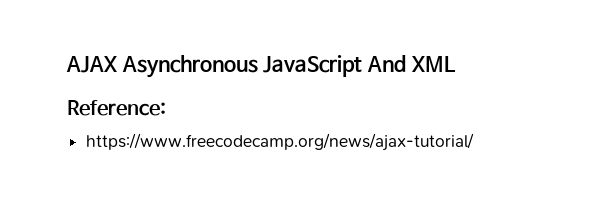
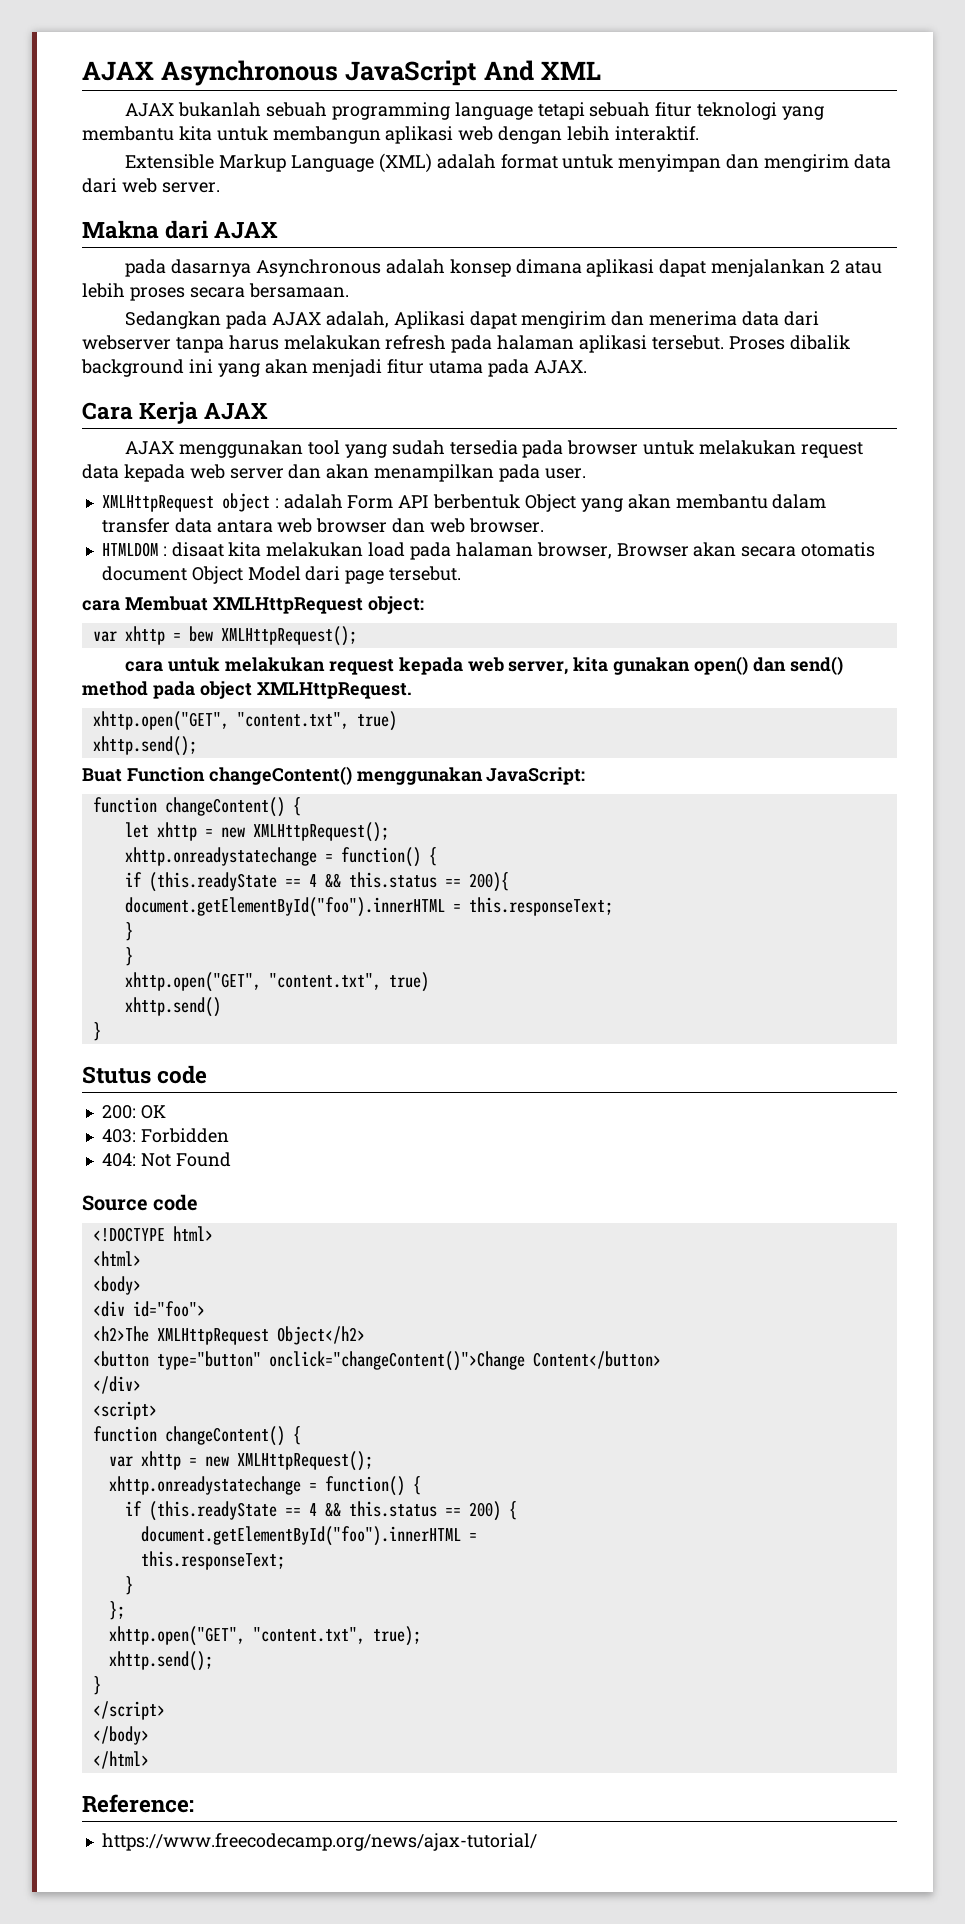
(456, 64) none -> [125,102,824,120] [82,126,699,144] [125,153,891,173] [82,178,220,193] [82,220,279,239] [125,259,882,277] [82,283,349,301] [125,311,819,329] [82,335,850,353] [81,359,587,377] [82,401,269,424] [125,440,863,458] [82,464,586,482] [101,493,827,512] [101,518,544,533] [101,542,876,560] [101,566,462,584] [82,596,424,614] [92,626,357,646] [125,656,843,675] [82,681,412,699] [92,711,397,731] [92,736,197,756] [82,766,586,785] [92,797,301,817] [124,822,389,842] [124,847,437,867] [124,872,509,892] [124,897,613,917] [124,922,133,941] [124,947,133,966] [124,972,429,992] [124,997,221,1017] [92,1022,101,1041] [82,1065,208,1084] [101,1105,166,1119] [101,1128,229,1143] [101,1152,231,1167] [82,1194,199,1211] [92,1226,213,1242] [92,1251,141,1266] [92,1276,141,1295] [92,1301,205,1317] [92,1326,365,1345] [92,1351,661,1371] [92,1376,141,1394] [92,1401,157,1420] [92,1426,301,1446] [108,1451,373,1471] [108,1476,421,1496] [124,1501,517,1521] [140,1526,477,1546] [140,1551,285,1570] [124,1576,133,1595] [108,1601,125,1620] [108,1626,421,1646] [108,1651,213,1671] [92,1676,101,1695] [92,1701,165,1720] [92,1726,149,1745] [92,1751,149,1769] // AJAX bukanlah sebuah programming language tetapi sebuah fitur teknologi yang membantu kita untuk membangun aplikasi web dengan lebih interaktif. // Extensible Markup Language (XML) adalah format untuk menyimpan dan mengirim data dari web server. // Makna dari AJAX // pada dasarnya Asynchronous adalah konsep dimana aplikasi dapat menjalankan 2 atau lebih proses secara bersamaan. // Sedangkan pada AJAX adalah, Aplikasi dapat mengirim dan menerima data dari webserver tanpa harus melakukan refresh pada halaman aplikasi tersebut. Proses dibalik background ini yang akan menjadi fitur utama pada AJAX. // Cara Kerja AJAX // AJAX menggunakan tool yang sudah tersedia pada browser untuk melakukan request data kepada web server dan akan menampilkan pada user. // XMLHttpRequest object : adalah Form API berbentuk Object yang akan membantu dalam transfer data antara web browser dan web browser. // HTMLDOM : disaat kita melakukan load pada halaman browser, Browser akan secara otomatis document Object Model dari page tersebut. // cara Membuat XMLHttpRequest object: // var xhttp = bew XMLHttpRequest(); // cara untuk melakukan request kepada web server, kita gunakan open() dan send() method pada object XMLHttpRequest. // xhttp.open("GET", "content.txt", true) // xhttp.send(); // Buat Function changeContent() menggunakan JavaScript: // function changeContent() { // let xhttp = new XMLHttpRequest(); // xhttp.onreadystatechange = function() { // if (this.readyState == 4 && this.status == 200){ // document.getElementById("foo").innerHTML = this.responseText; // } // } // xhttp.open("GET", "content.txt", true) // xhttp.send() // } // Stutus code // 200: OK // 403: Forbidden // 404: Not Found // Source code // <!DOCTYPE html> // <html> // <body> // <div id="foo"> // <h2>The XMLHttpRequest Object</h2> // <button type="button" onclick="changeContent()">Change Content</button> // </div> // <script> // function changeContent() { // var xhttp = new XMLHttpRequest(); // xhttp.onreadystatechange = function() { // if (this.readyState == 4 && this.status == 200) { // document.getElementById("foo").innerHTML = // this.responseText; // } // }; // xhttp.open("GET", "content.txt", true); // xhttp.send(); // } // </script> // </body> // </html>

